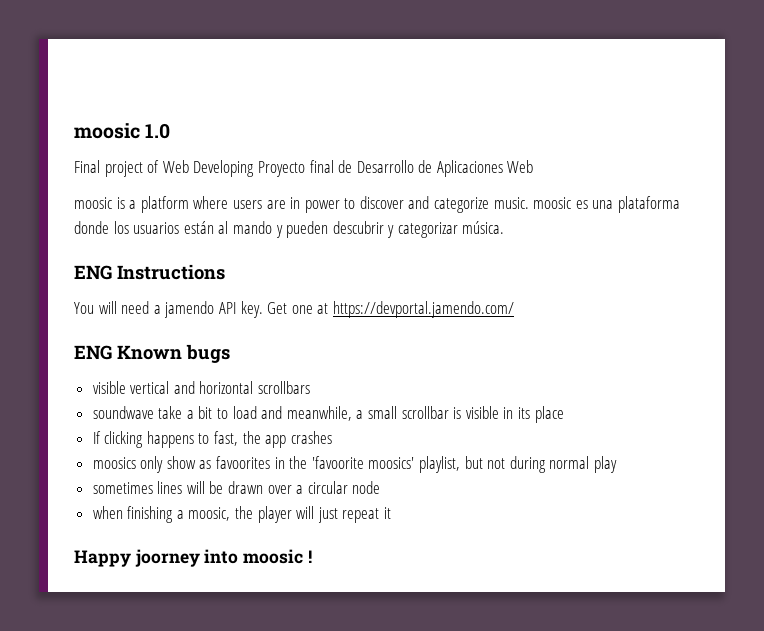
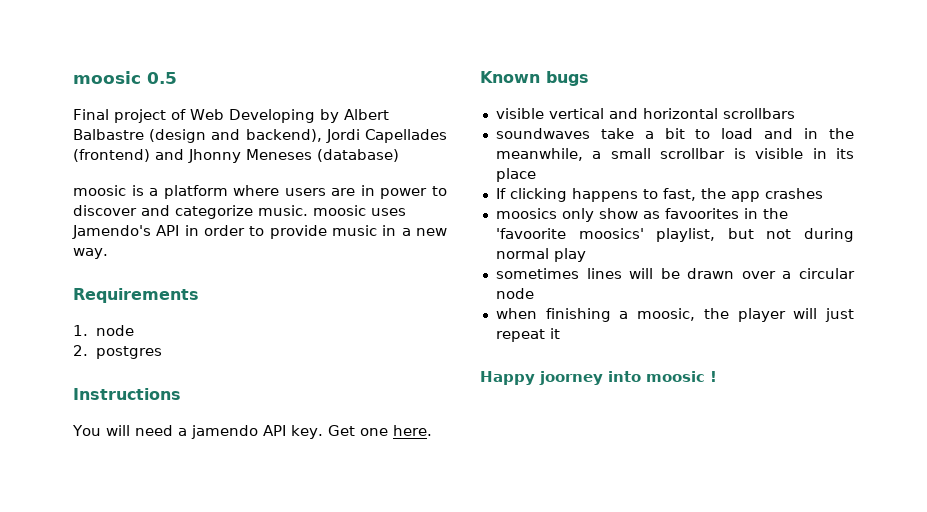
[74,123,171,139] moosic 1.0 -> [73,71,177,84] moosic 0.5
[257,160,534,177] Proyecto final de Desarrollo de Aplicaciones Web -> [319,109,389,123] [73,129,447,143] [73,149,399,163] by Albert Balbastre (design and backend), Jordi Capellades (frontend) and Jhonny Meneses (database)
[575,196,681,213] [74,221,505,238] [74,265,112,280] es una plataforma donde los usuarios están al mando y pueden descubrir y categorizar música. // ENG -> [371,208,406,216] [72,225,447,239] [73,248,108,259] [73,288,199,303] [73,325,135,336] [73,345,163,359] uses Jamendo's API in order to provide music in a new way. // Requirements // 1. node // 2. postgres //
[317,301,514,318] [74,345,112,360] at https://devportal.jamendo.com/ // ENG -> [392,425,432,436] here. //
[92,406,154,419] soundwave -> [495,128,590,139] soundwaves
(283, 412) none -> [804,128,854,139] in the

